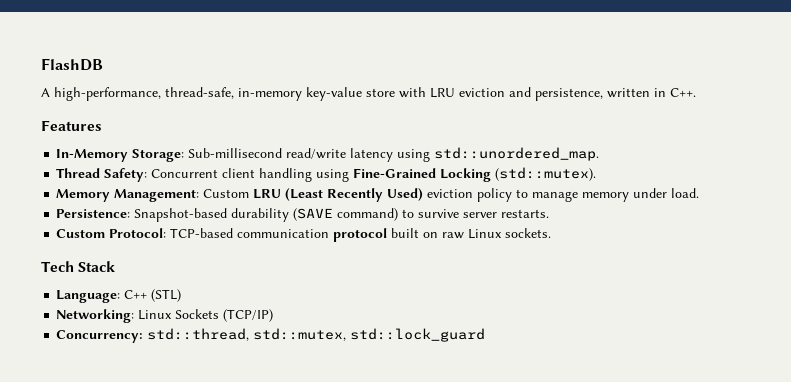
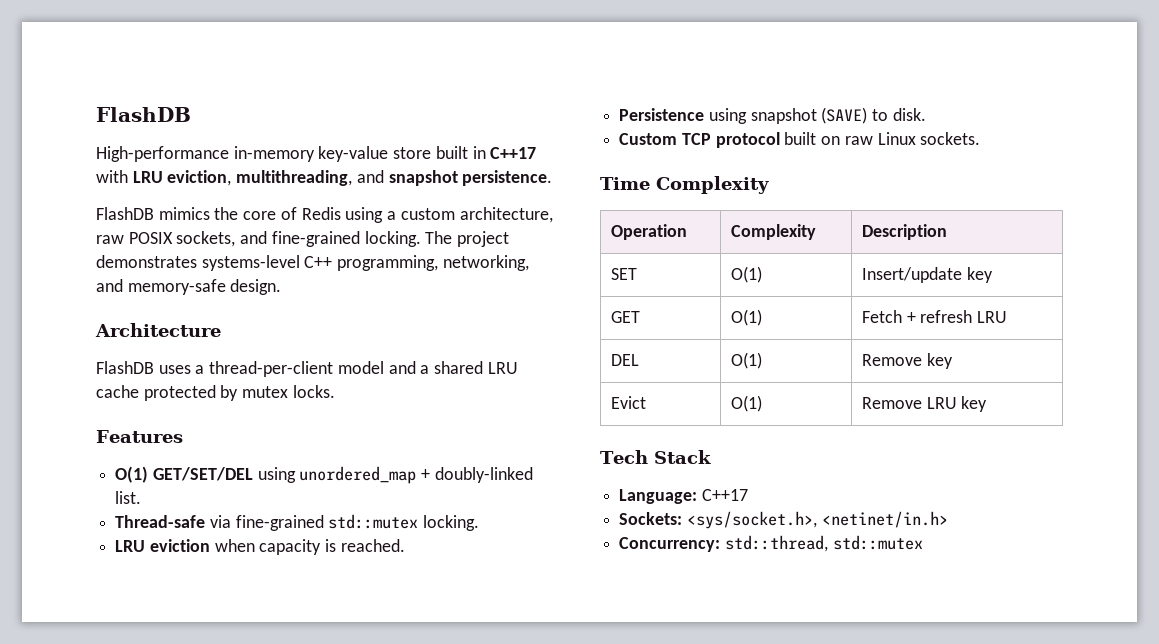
[41,87,696,101] [41,120,102,131] [56,147,600,162] [56,167,597,182] [56,188,700,202] [56,208,550,222] [56,228,330,238] A high-performance, thread-safe, in-memory key-value store with LRU eviction and persistence, written in C++. // Features // In-Memory Storage: Sub-millisecond read/write latency using std::unordered_map. // Thread Safety: Concurrent client handling using Fine-Grained Locking (std::mutex). // Memory Management: Custom LRU (Least Recently Used) eviction policy to manage memory under load. // Persistence: Snapshot-based durability (SAVE command) to survive server restarts. // Custom Protocol: TCP-based communication -> [96,146,537,162] [96,170,553,186] [96,207,553,223] [96,231,510,247] [96,255,529,271] [96,279,282,295] [95,323,221,337] [96,361,518,377] [96,385,335,401] [96,430,183,443] [115,466,533,484] [115,491,142,504] [115,514,480,531] [115,539,405,555] [619,107,926,124] [619,133,711,145] High-performance in-memory key-value store built in C++17 with LRU eviction, multithreading, and snapshot persistence. // FlashDB mimics the core of Redis using a custom architecture, raw POSIX sockets, and fine-grained locking. The project demonstrates systems-level C++ programming, networking, and memory-safe design. // Architecture // FlashDB uses a thread-per-client model and a shared LRU cache protected by mutex locks. // Features // O(1) GET/SET/DEL using unordered_map + doubly-linked list. // Thread-safe via fine-grained std::mutex locking. // LRU eviction when capacity is reached. // Persistence using snapshot (SAVE) to disk. // Custom TCP
[41,261,116,272] [56,289,182,303] [56,309,274,323] Tech Stack // Language: C++ (STL) // Networking: Linux Sockets (TCP/IP) -> [600,176,769,194] [610,224,687,240] [730,224,816,240] [861,224,947,240] [610,268,637,280] [730,266,762,283] [861,267,993,283] [610,311,640,323] [730,309,762,326] [861,310,1008,323] [610,354,639,366] [730,352,762,369] [861,353,953,369] [610,396,646,409] [730,395,762,412] [861,396,988,412] [600,450,711,464] [619,489,748,504] [619,511,948,529] Time Complexity // Operation | Complexity | Description // SET | O(1) | Insert/update key // GET | O(1) | Fetch + refresh LRU // DEL | O(1) | Remove key // Evict | O(1) | Remove LRU key // Tech Stack // Language: C++17 // Sockets: <sys/socket.h>, <netinet/in.h>
[253,328,486,342] std::mutex, std::lock_guard -> [832,535,923,550] std::mutex

